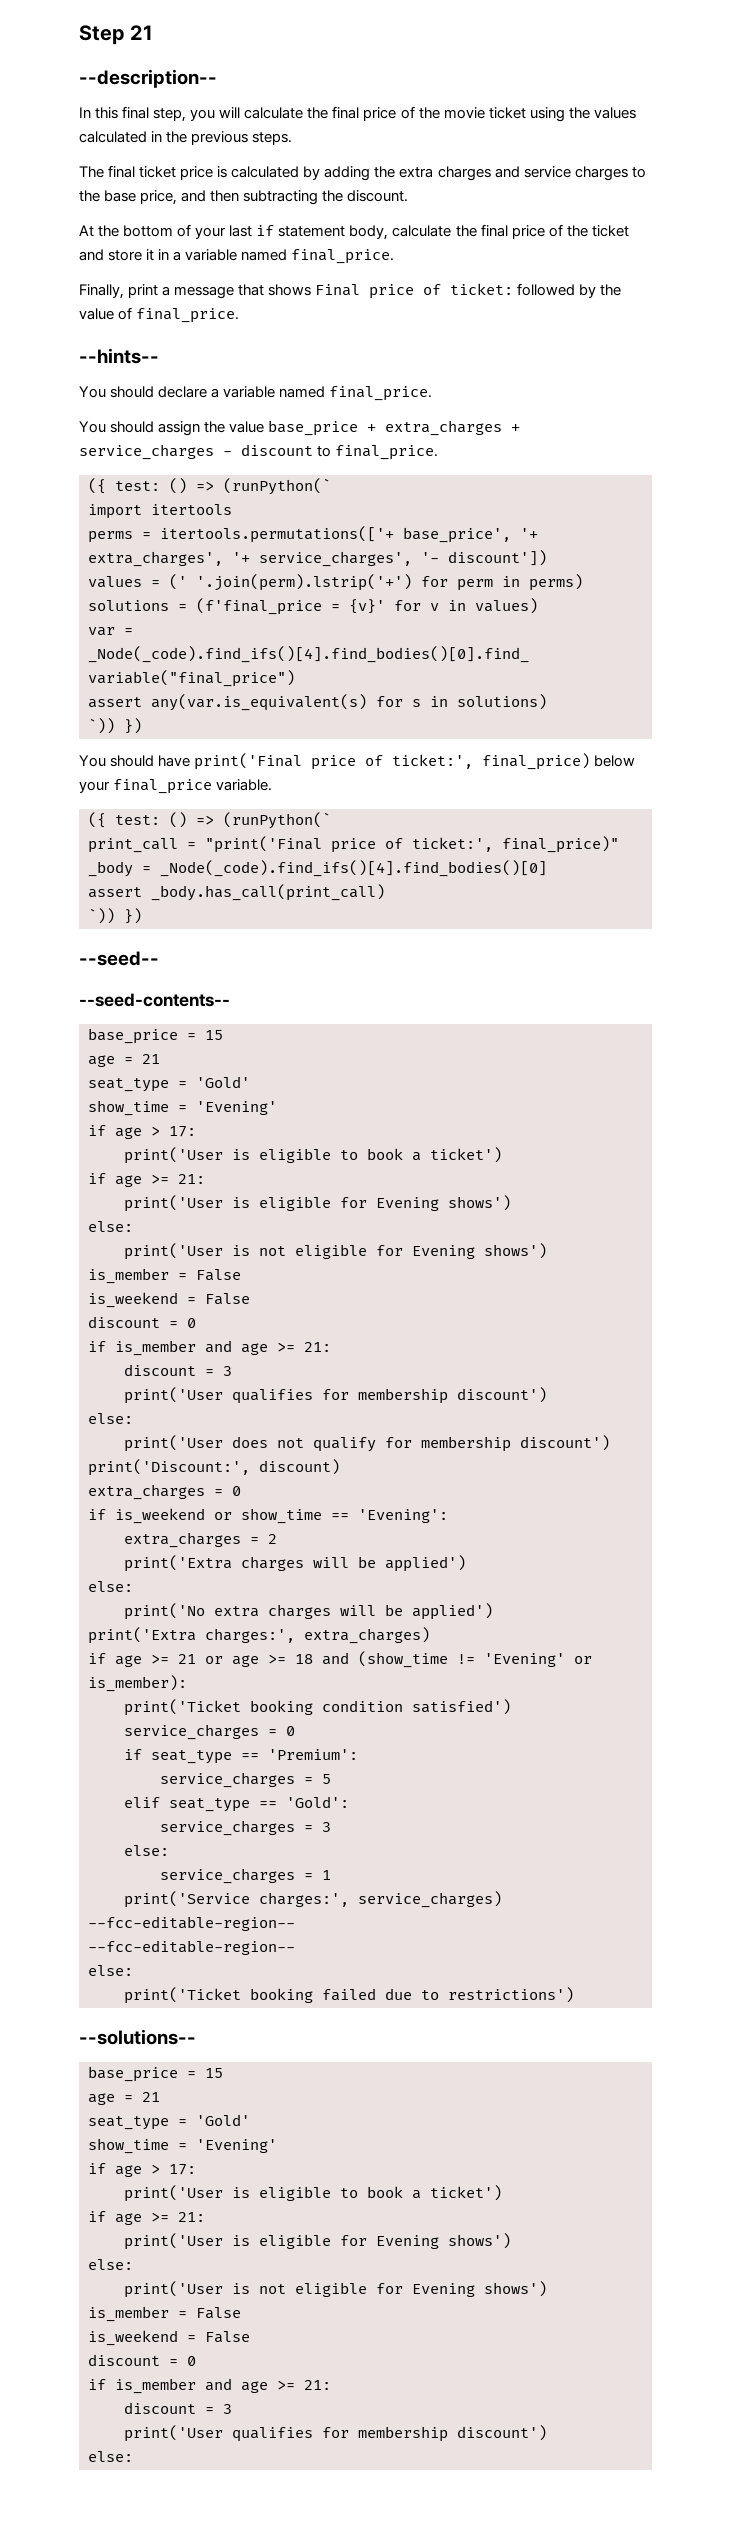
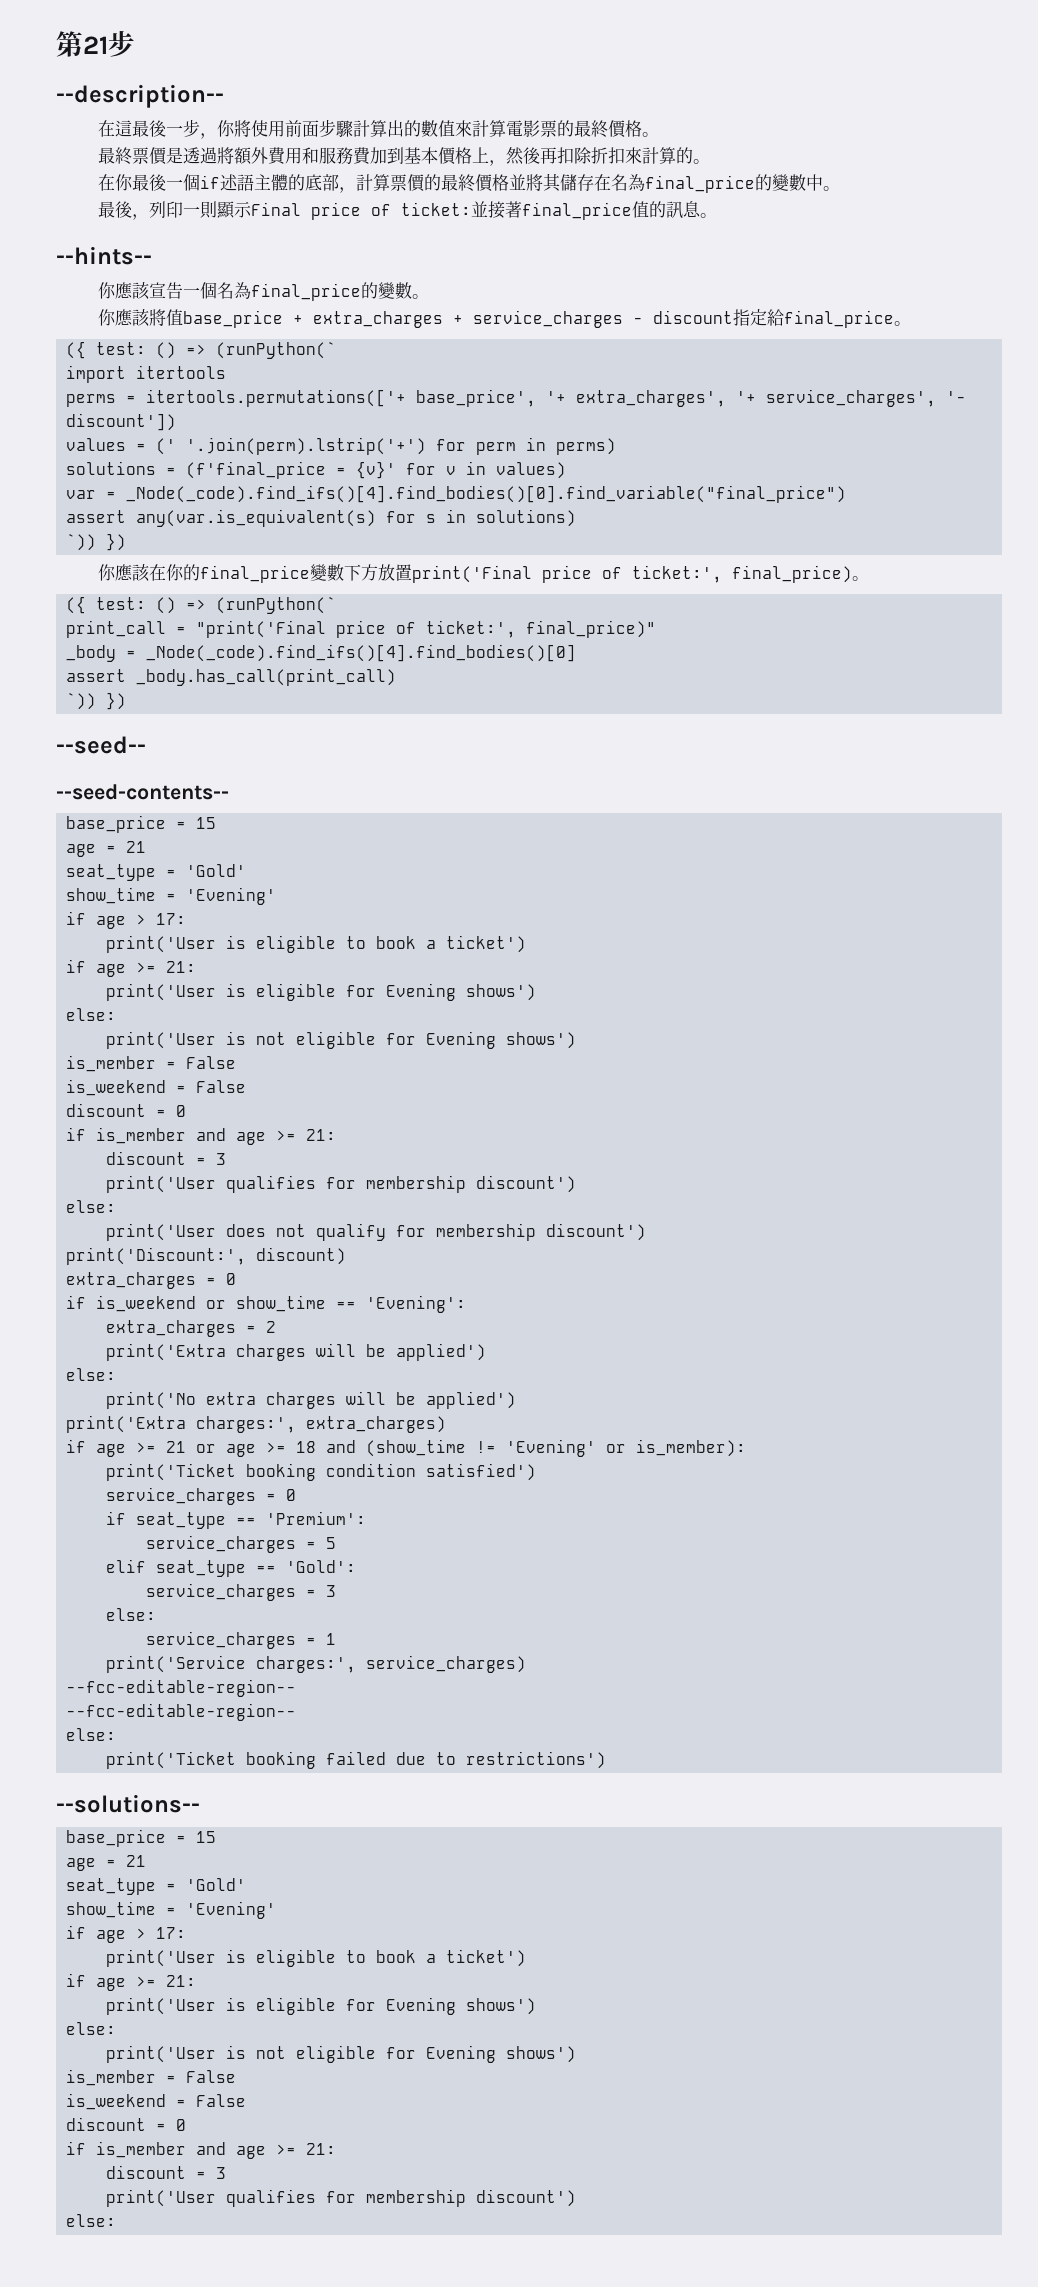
[79,25,153,45] Step 21 -> [56,30,135,57] 第21步
[79,106,636,122] [79,131,293,145] [79,165,646,181] [79,190,409,205] [79,224,629,240] [79,249,395,264] [79,283,622,299] [79,307,240,323] [79,348,159,364] [79,386,433,401] [79,421,265,436] In this final step, you will calculate the final price of the movie ticket using the values calculated in the previous steps. // The final ticket price is calculated by adding the extra charges and service charges to the base price, and then subtracting the discount. // At the bottom of your last if statement body, calculate the final price of the ticket and store it in a variable named final_price. // Finally, print a message that shows Final price of ticket: followed by the value of final_price. // --hints-- // You should declare a variable named final_price. // You should assign the value -> [98,119,660,139] [98,147,711,166] [98,173,841,193] [98,201,718,220] [56,246,152,265] [98,282,430,301] [98,309,184,327] 在這最後一步，你將使用前面步驟計算出的數值來計算電影票的最終價格。 // 最終票價是透過將額外費用和服務費加到基本價格上，然後再扣除折扣來計算的。 // 在你最後一個if述語主體的底部，計算票價的最終價格並將其儲存在名為final_price的變數中。 // 最後，列印一則顯示Final price of ticket:並接著final_price值的訊息。 // --hints-- // 你應該宣告一個名為final_price的變數。 // 你應該將值
[317,445,439,460] to final_price. -> [733,309,912,328] 指定給final_price。
[79,755,191,767] You should have -> [98,564,413,583] 你應該在你的final_price變數下方放置
[594,755,636,767] [79,779,273,794] below your final_price variable. -> [852,576,870,581] 。

